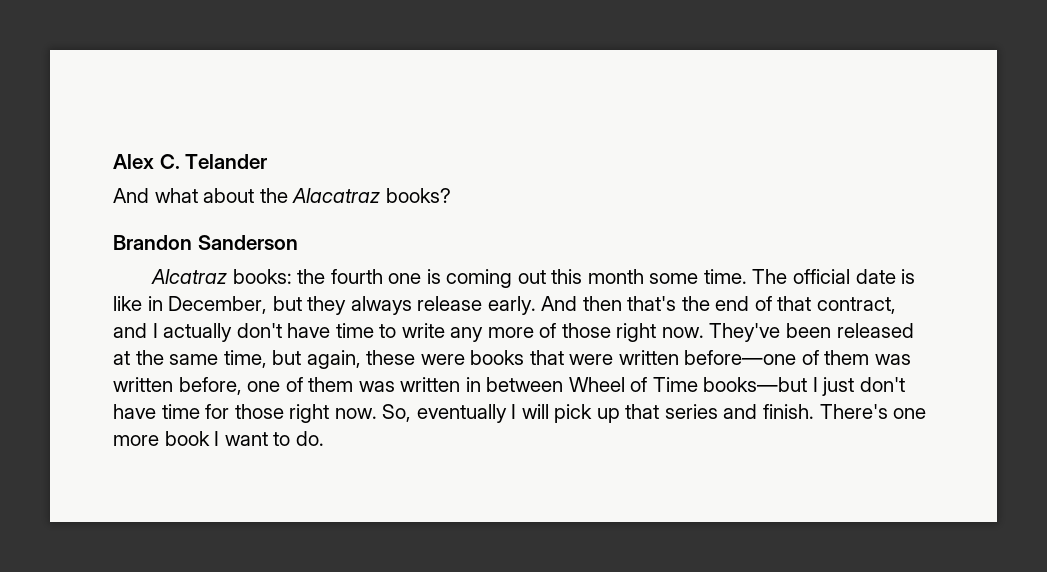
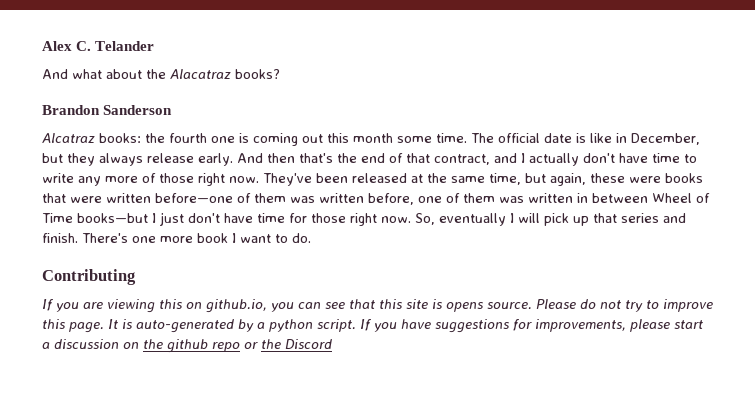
(324, 438) none -> [42,269,136,285] [42,299,713,313] [42,319,703,333] [42,339,332,353] // Contributing // If you are viewing this on github.io, you can see that this site is opens source. Please do not try to improve this page. It is auto-generated by a python script. If you have suggestions for improvements, please start a discussion on the github repo or the Discord

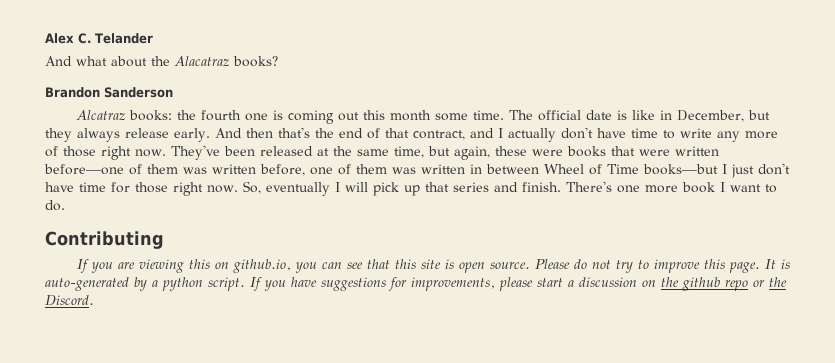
[446,302,483,312] opens -> [459,262,486,273] open
[285,339,332,349] Discord -> [45,295,94,306] Discord.

